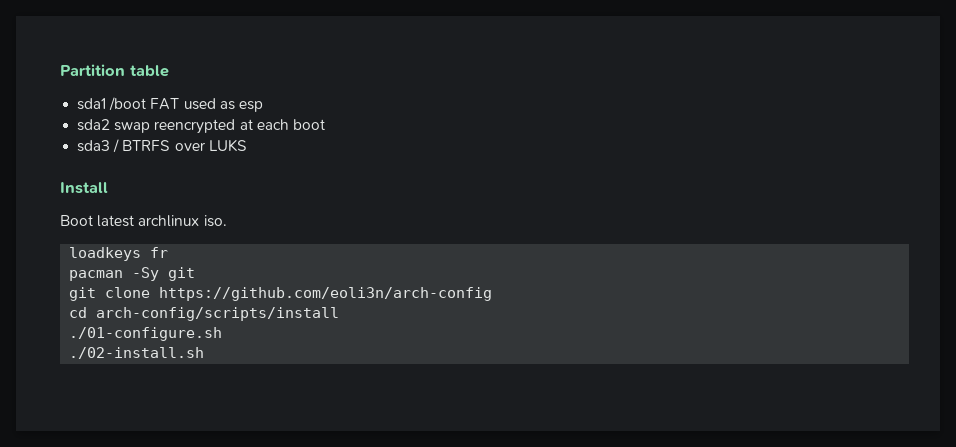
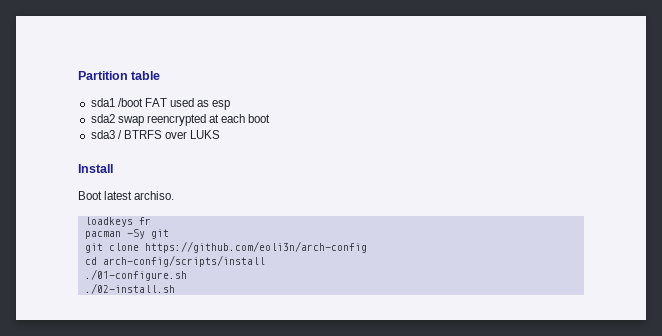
[138,215,227,227] archlinux iso. -> [134,191,175,200] archiso.

